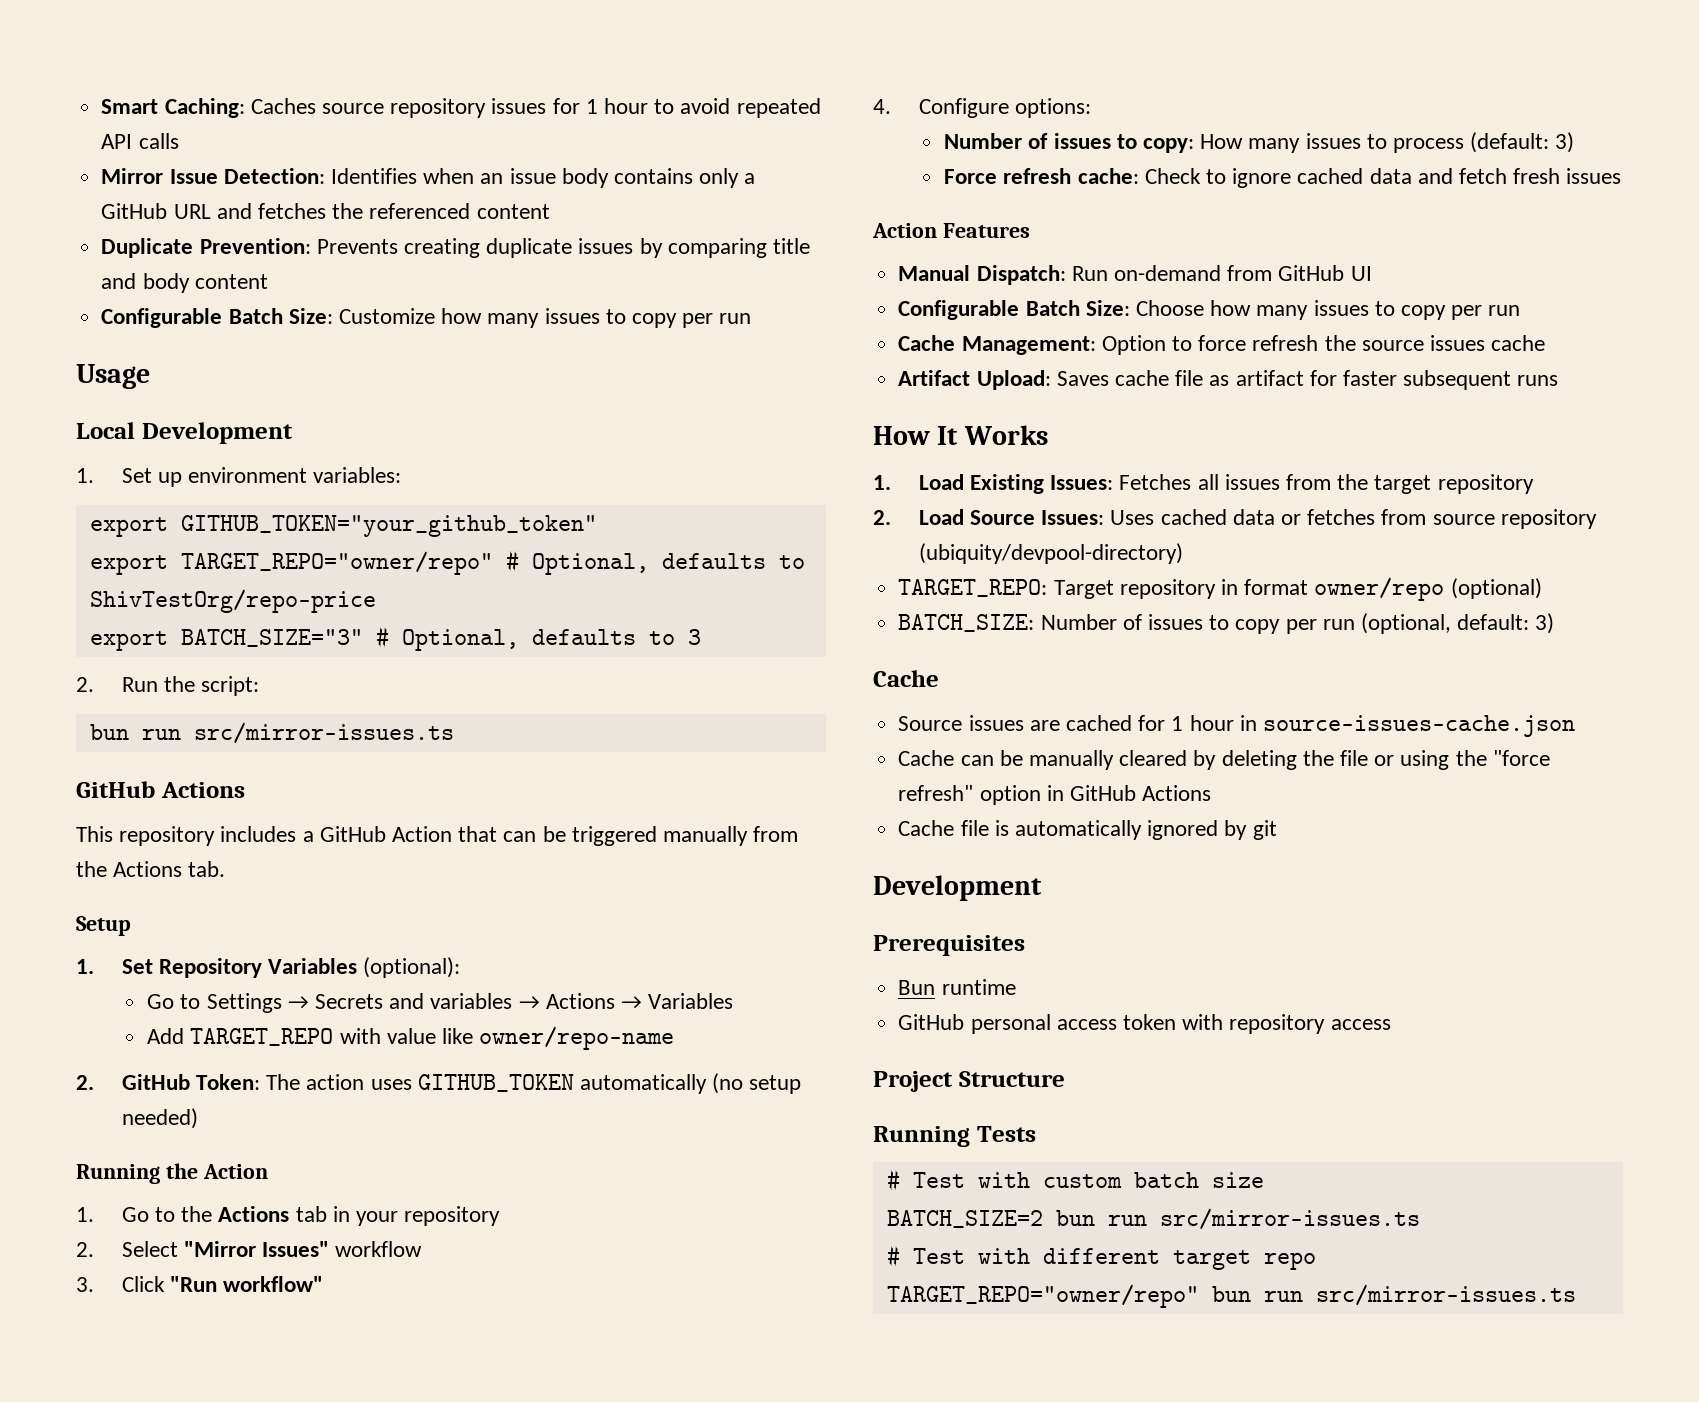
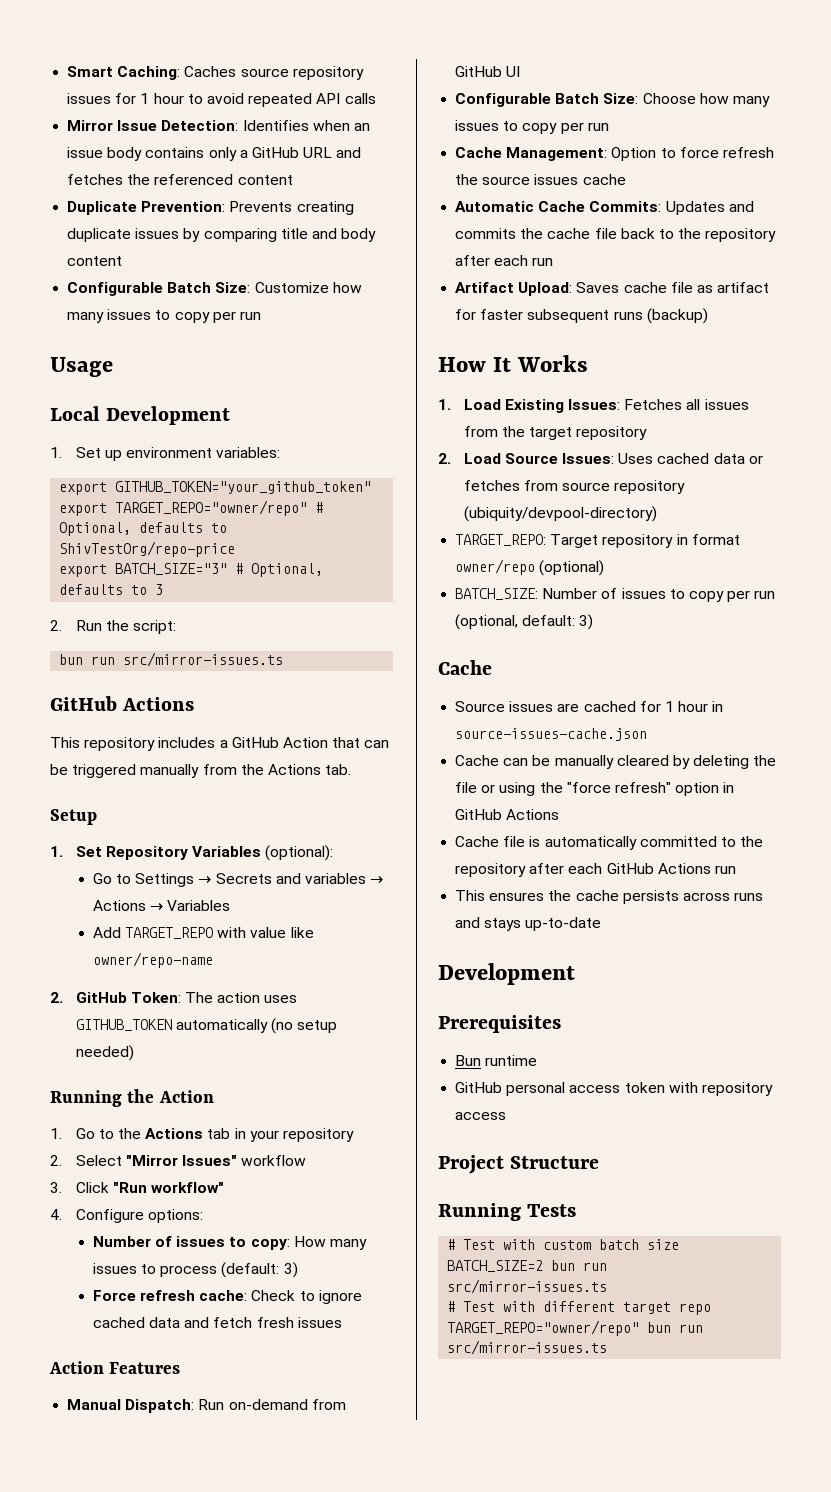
(1546, 343) none -> [455,201,754,215] [455,228,777,242] [455,255,554,266] // Automatic Cache Commits: Updates and commits the cache file back to the repository after each run
(1559, 380) none -> [646,308,708,324] (backup)
[1147,820,1277,840] ignored by git -> [639,836,764,847] [455,863,736,877] [455,890,764,904] [455,917,602,931] committed to the repository after each GitHub Actions run // This ensures the cache persists across runs and stays up-to-date

